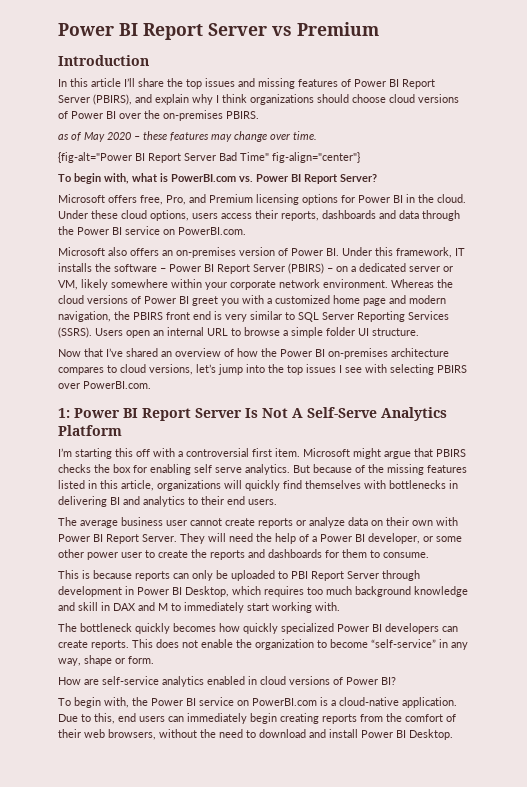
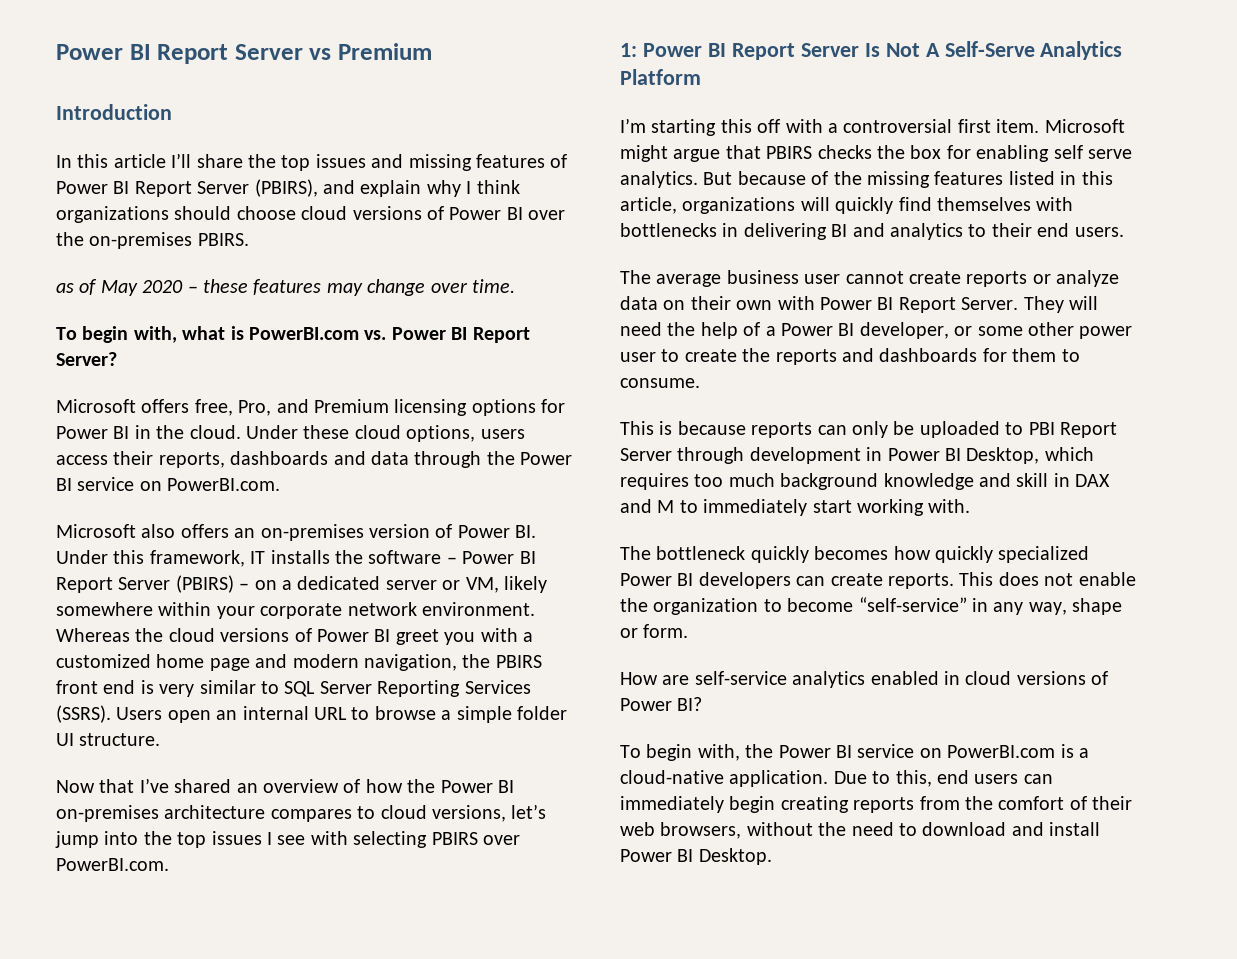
[58,152,360,163] // {fig-alt="Power BI Report Server Bad Time" fig-align="center"} -> (515, 286) none

